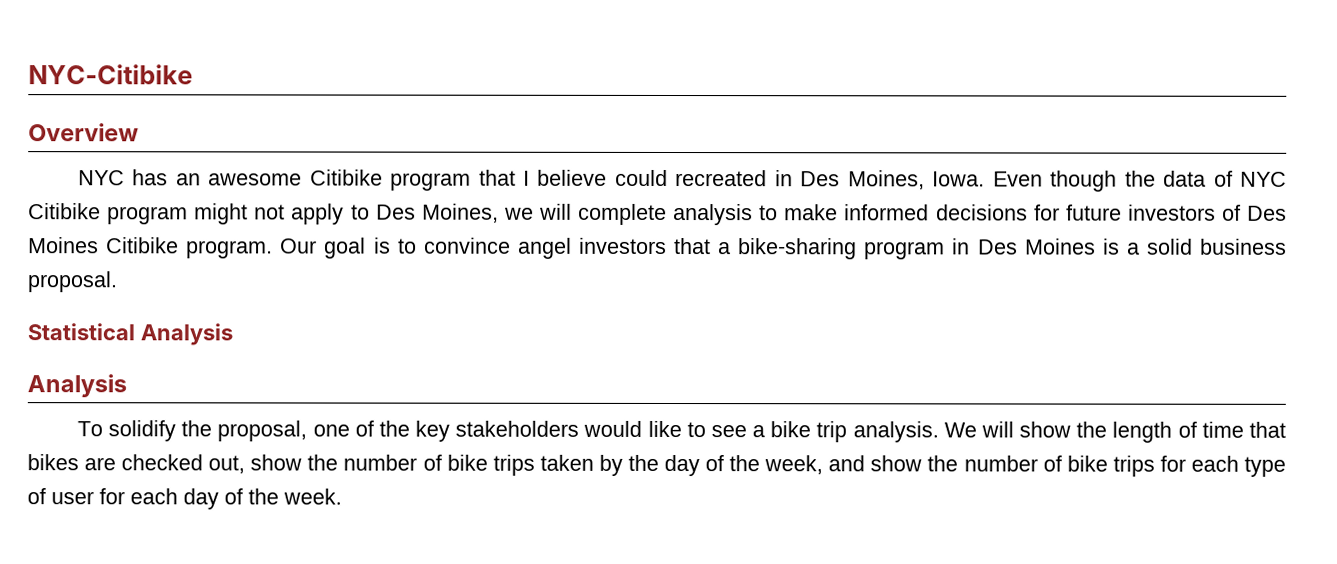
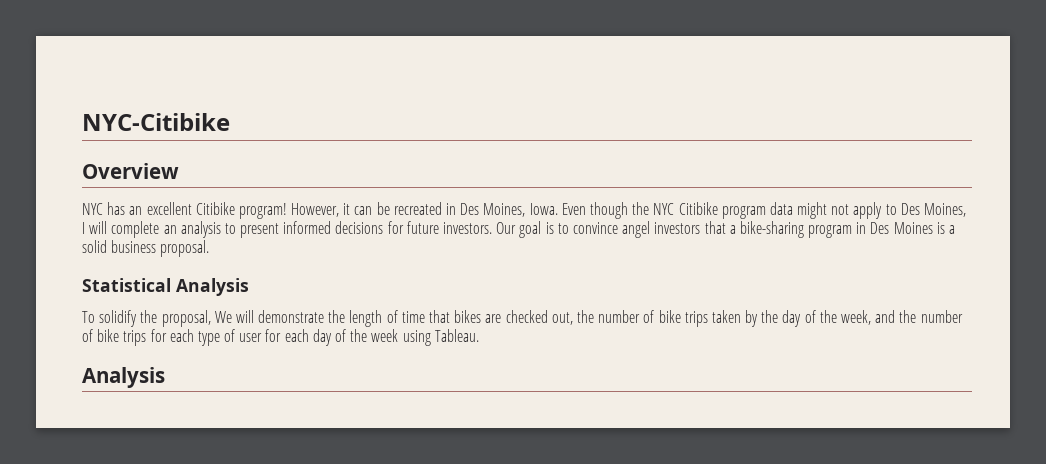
[208,169,668,191] awesome Citibike program that I believe could -> [146,202,390,219] excellent Citibike program! However, it can be
[1163,170,1233,187] data of -> (650, 208) none
(189, 215) none -> [769,202,793,215] data
[503,207,534,220] we -> [82,222,85,234] I
(668, 214) none -> [163,225,177,234] an
[784,204,839,221] make -> [240,223,280,238] present
[1127,204,1287,221] [28,237,274,259] investors of Des Moines Citibike program. -> [443,222,493,234] investors.
[27,374,127,398] // Analysis -> (249, 287) none
[312,420,939,443] one of the key stakeholders would like to see a bike trip analysis. -> (211, 318) none
[1019,421,1072,438] show -> [258,310,325,323] demonstrate
[250,454,303,471] show -> (573, 318) none
[870,455,923,472] show -> (896, 316) none
[283,488,342,505] week. -> [371,329,479,346] [82,367,165,388] week using Tableau. // Analysis

